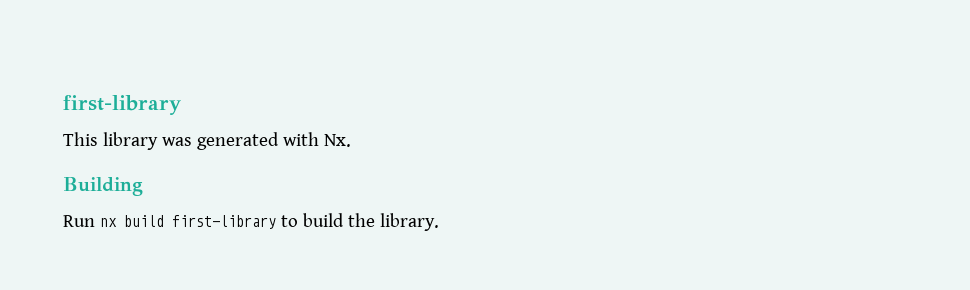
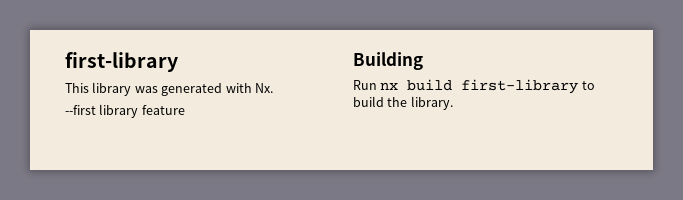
(351, 140) none -> [65,104,185,118] // --first library feature

